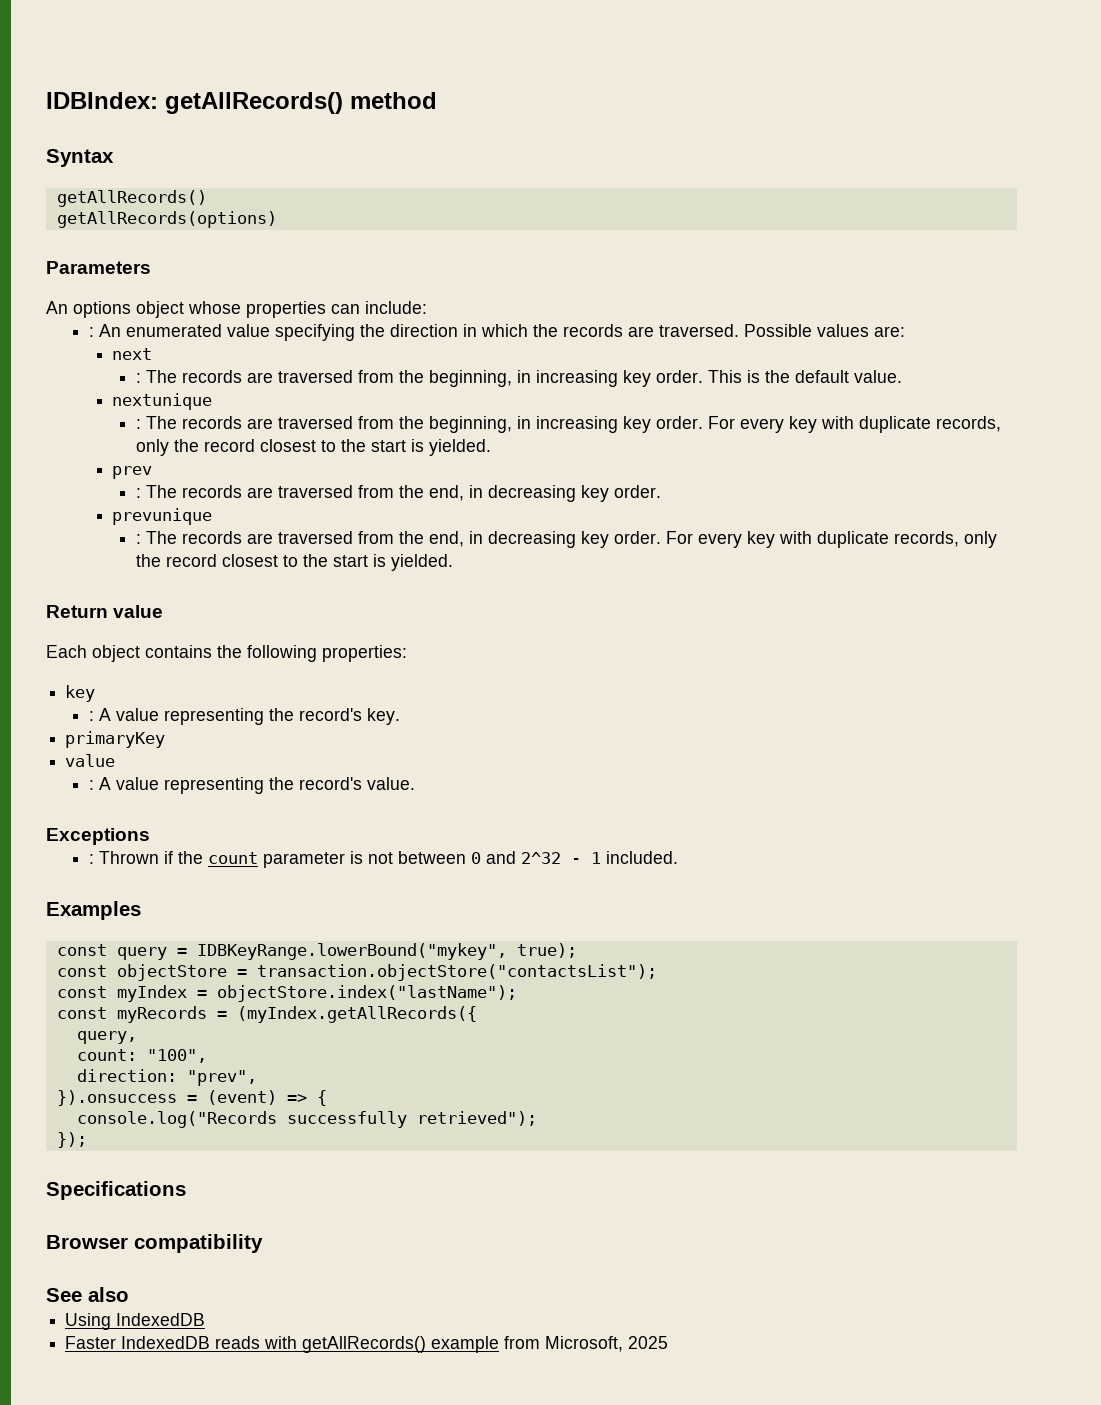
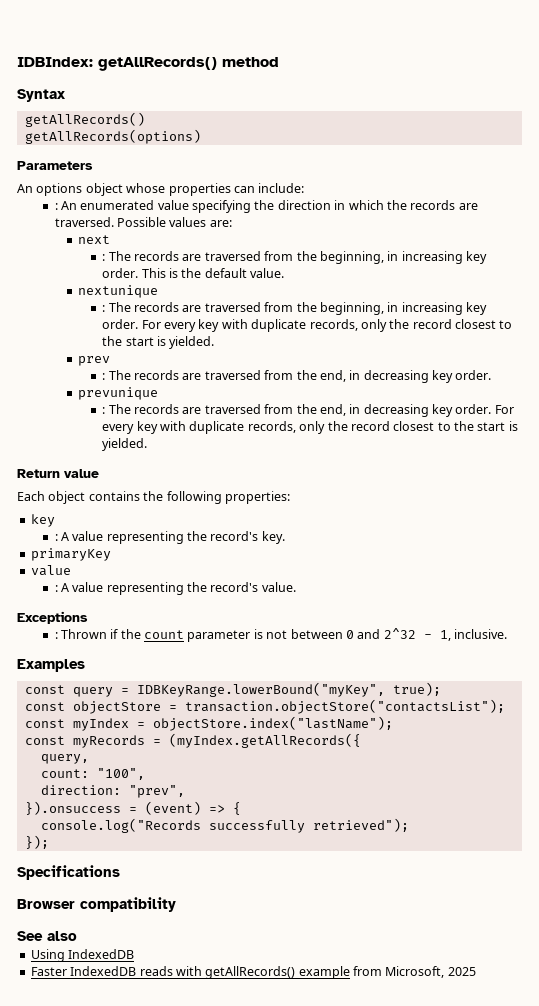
[590,851,678,864] 1 included. -> [439,629,508,641] 1, inclusive.
[196,943,507,960] IDBKeyRange.lowerBound("mykey", -> [136,682,385,697] IDBKeyRange.lowerBound("myKey",

